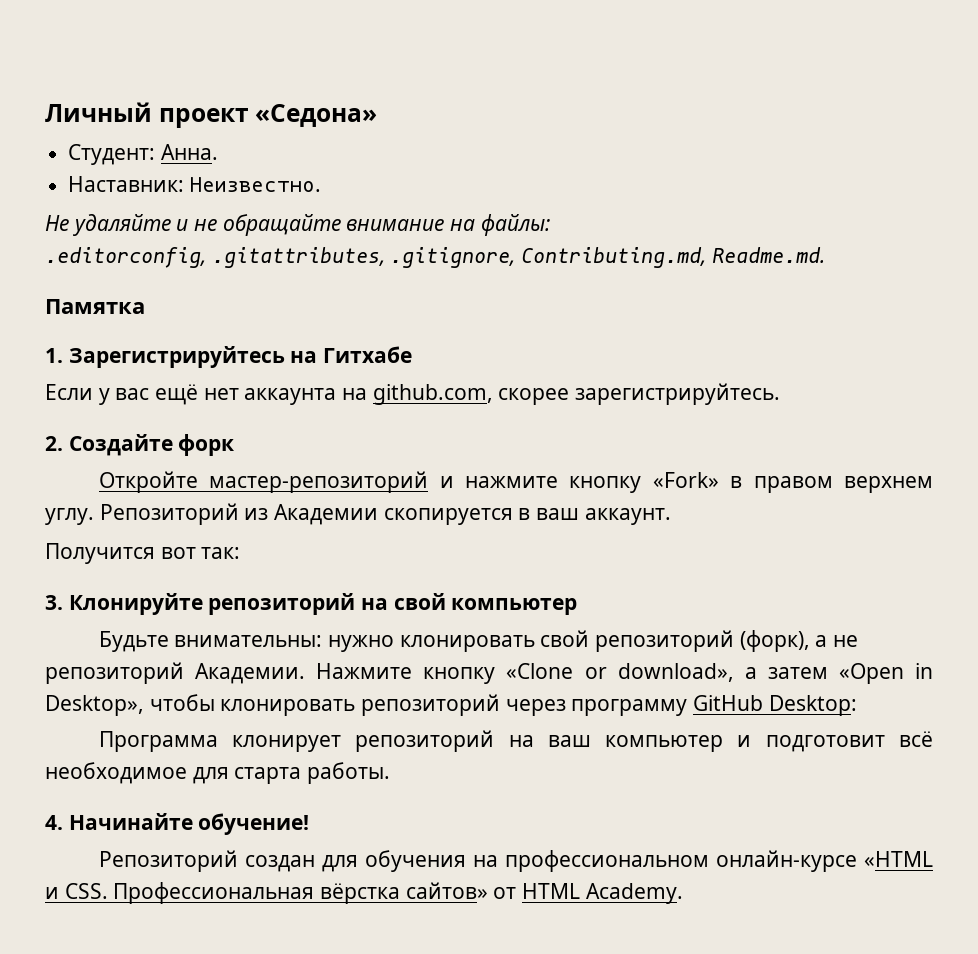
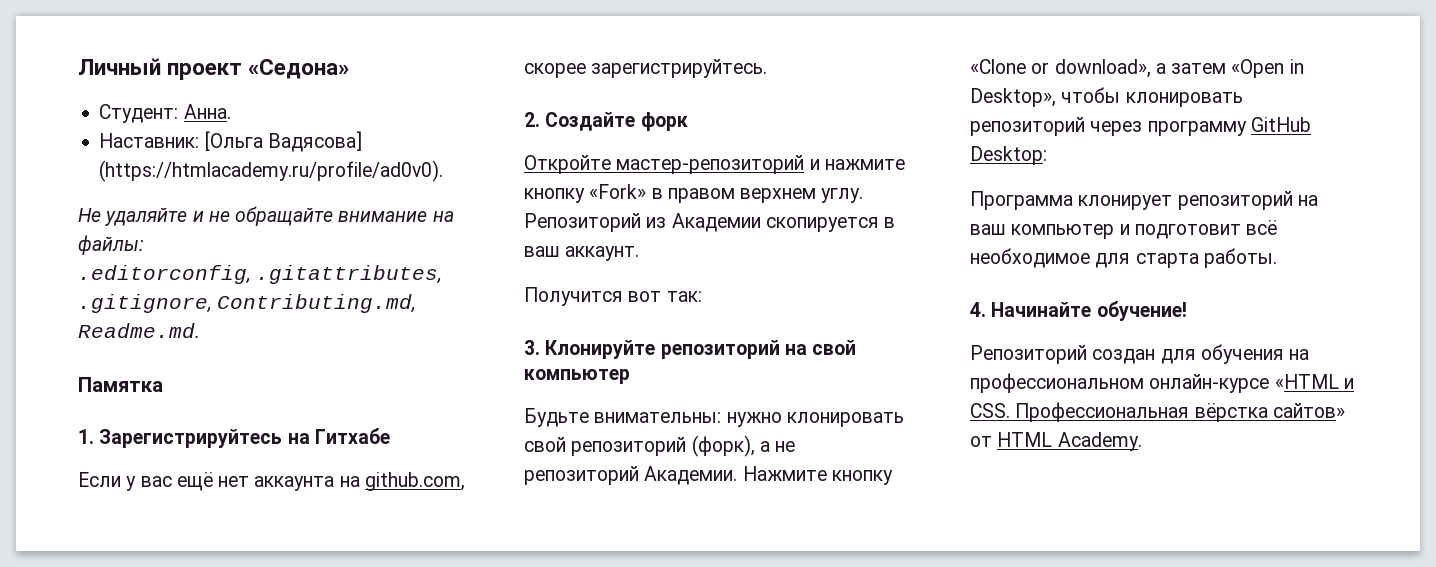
[189,177,321,192] Неизвестно. -> [204,131,362,152] [99,160,444,182] [Ольга Вадясова] (https://htmlacademy.ru/profile/ad0v0).

